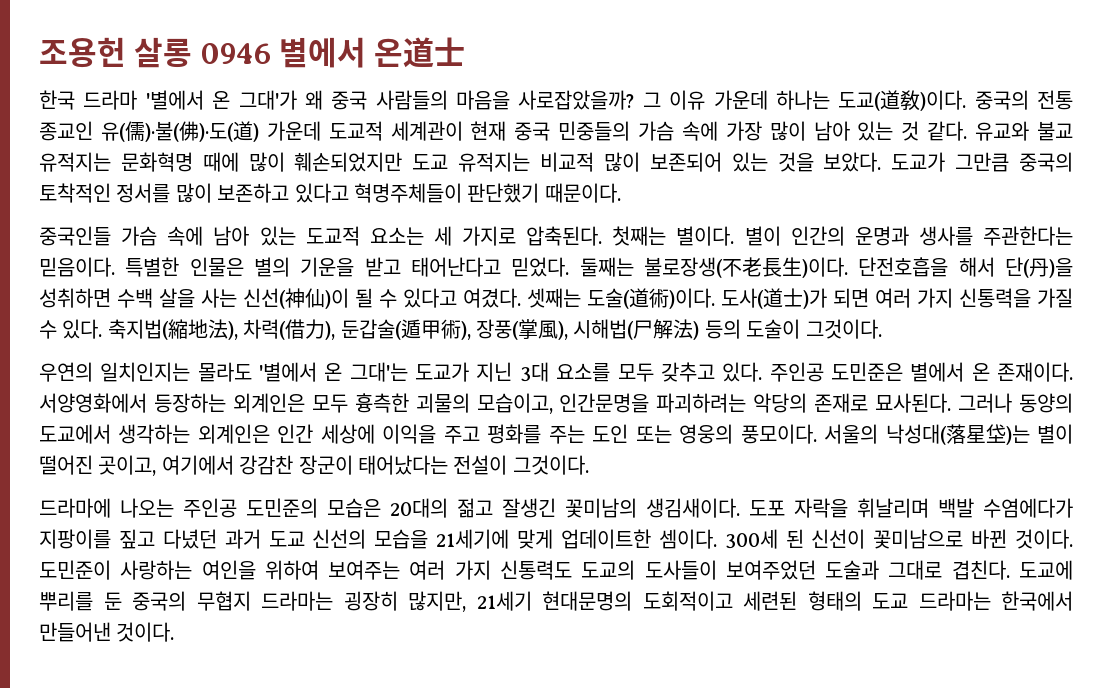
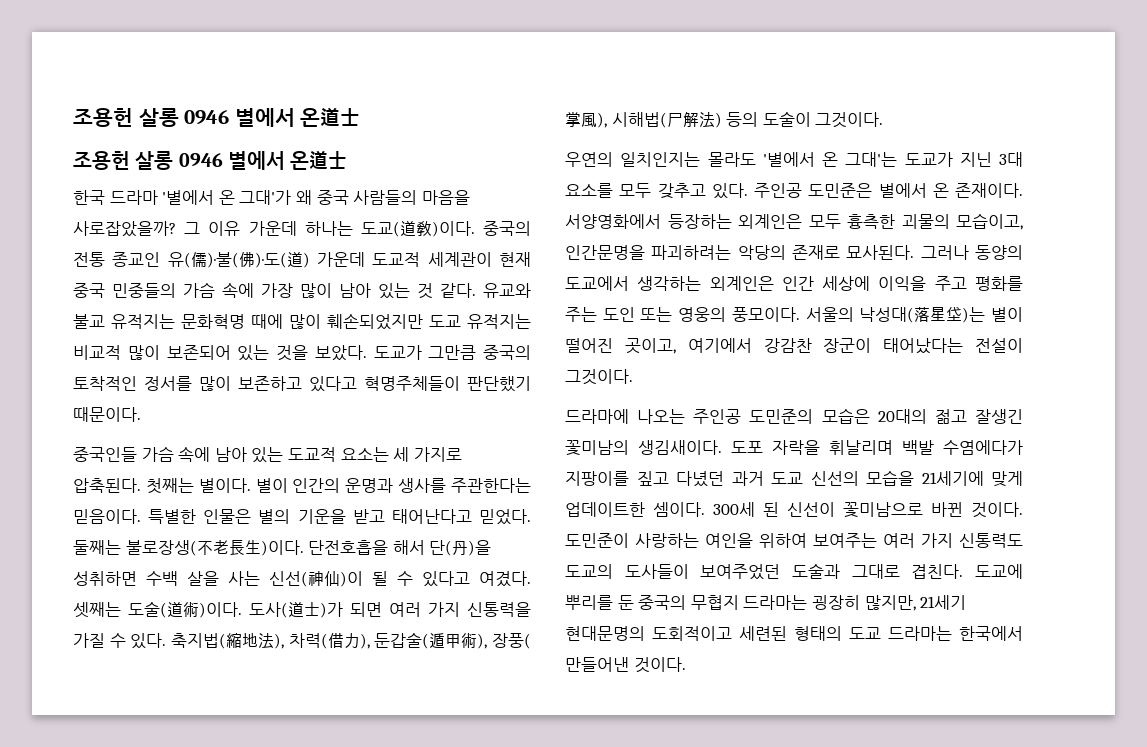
[39,37,466,68] 조용헌 살롱 0946 별에서 온道士 -> [73,108,361,127] [73,151,348,170] 조용헌 살롱 0946 별에서 온道士 // 조용헌 살롱 0946 별에서 온道士

